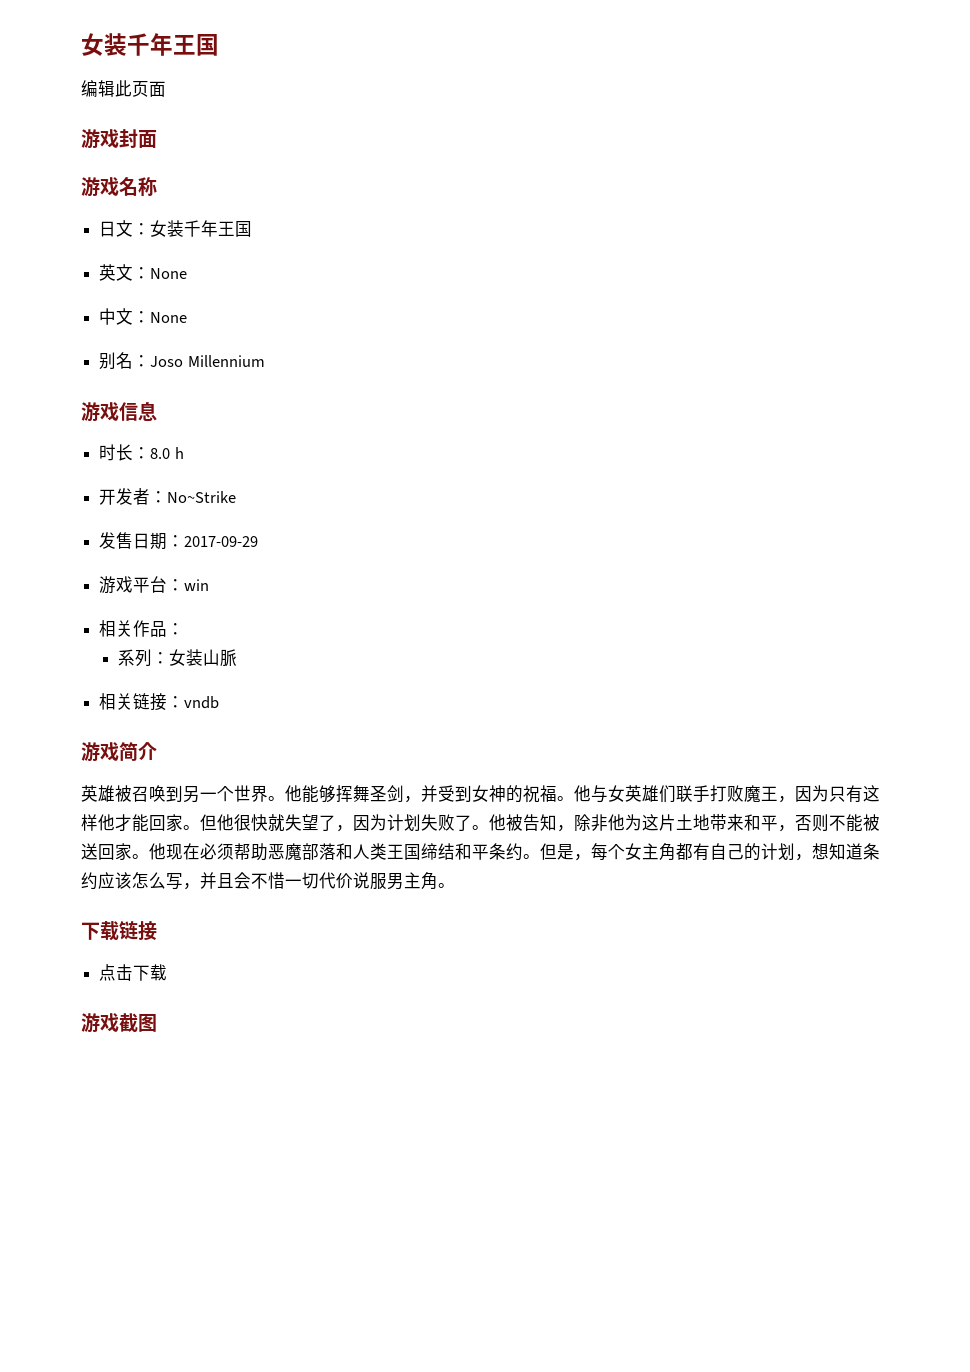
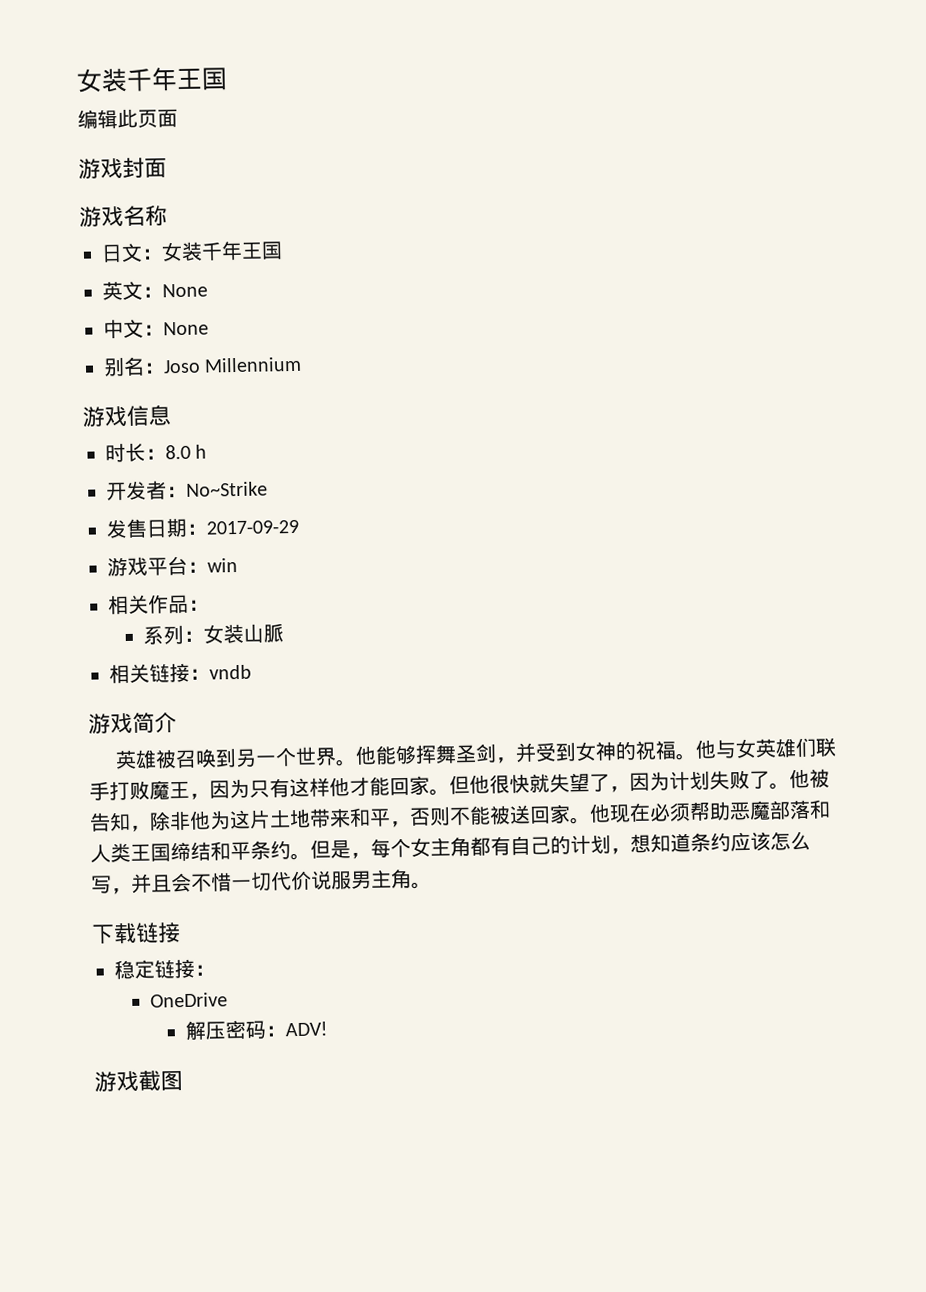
[99,964,168,981] 点击下载 -> [114,958,215,980] [150,992,229,1008] [185,1019,329,1040] 稳定链接： // OneDrive // 解压密码：ADV!

